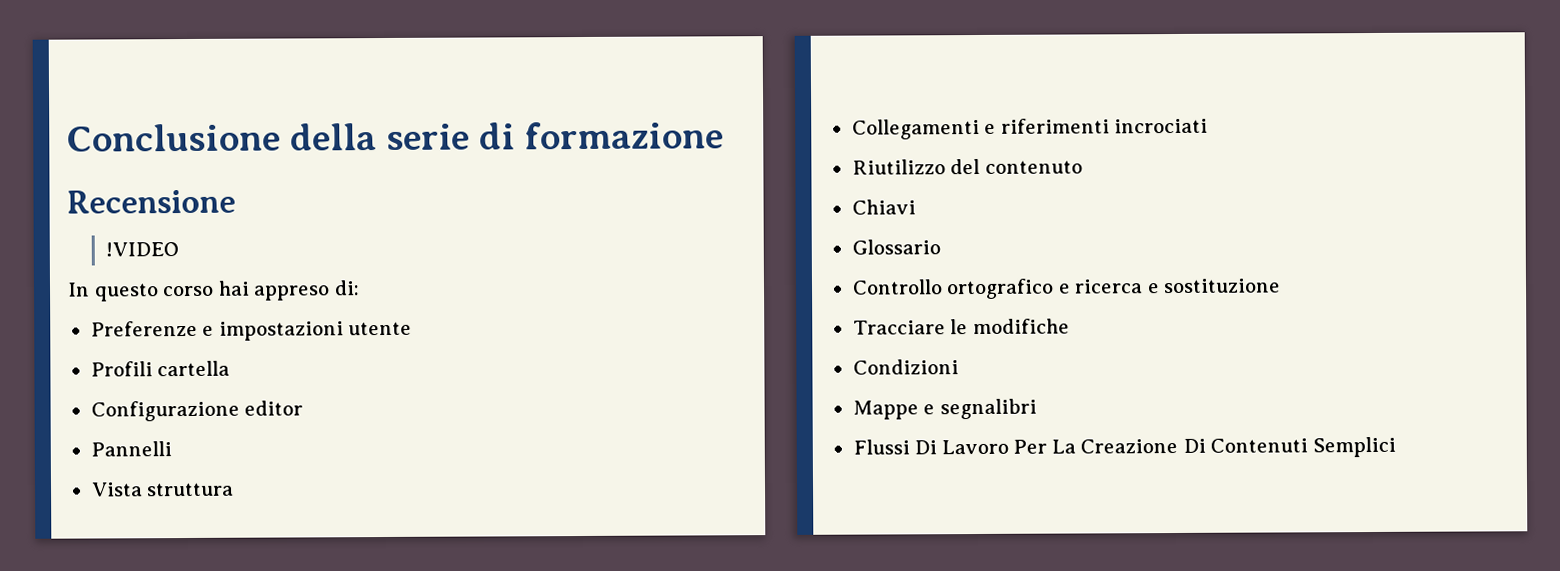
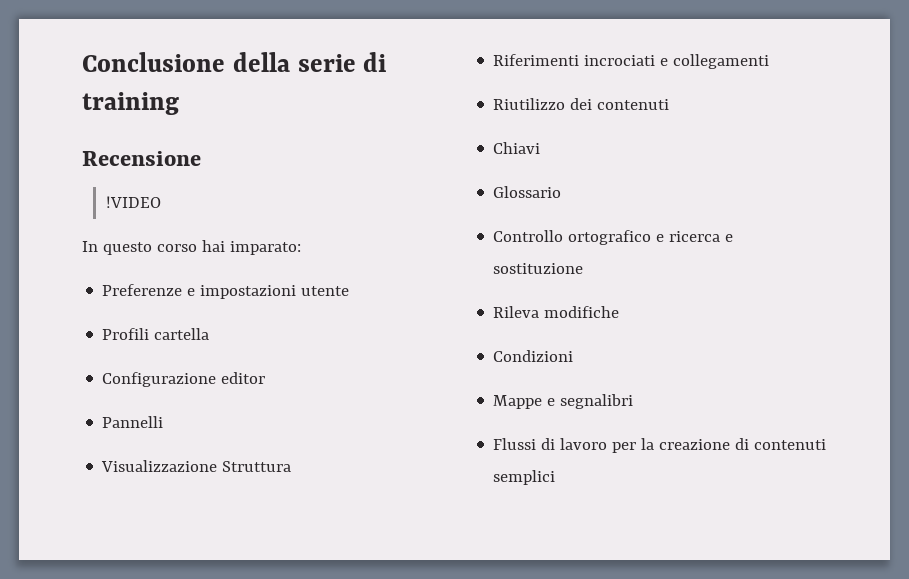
[523,121,724,150] formazione -> [82,92,179,115] training
[253,280,360,301] appreso di: -> [229,241,301,255] imparato:
[90,482,235,497] [851,118,1209,140] Vista struttura // Collegamenti e riferimenti incrociati -> [101,460,292,472] [493,54,770,69] Visualizzazione Struttura // Riferimenti incrociati e collegamenti
[950,158,1083,175] del contenuto -> [570,98,670,110] dei contenuti
[852,319,969,335] Tracciare le -> [493,306,540,318] Rileva
[914,436,1396,458] Di Lavoro Per La Creazione Di Contenuti Semplici -> [541,438,827,453] [493,470,556,485] di lavoro per la creazione di contenuti semplici

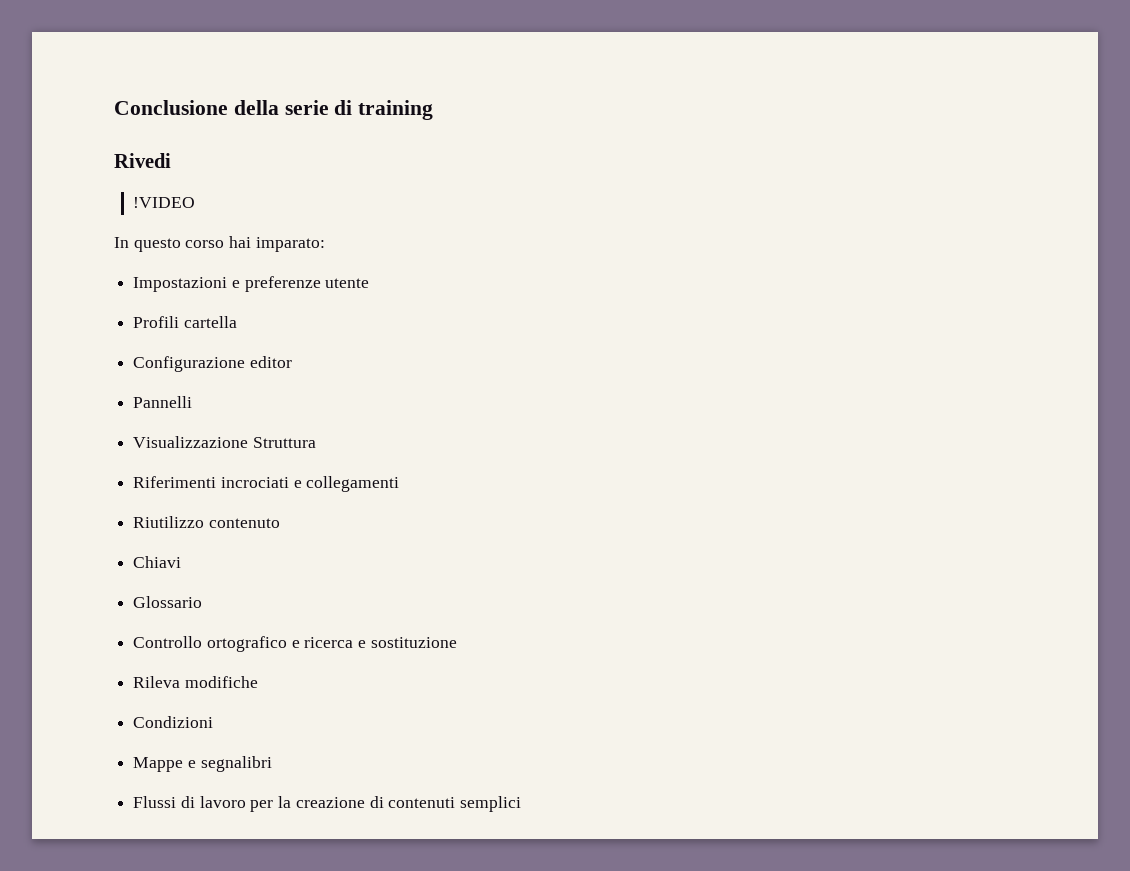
[82,151,201,166] Recensione -> [114,153,171,168] Rivedi
[102,284,297,299] Preferenze e impostazioni -> [133,276,321,292] Impostazioni e preferenze
[570,98,670,110] dei contenuti -> [208,518,280,528] contenuto

